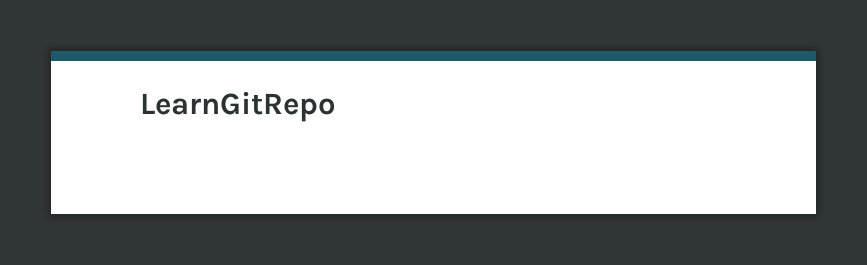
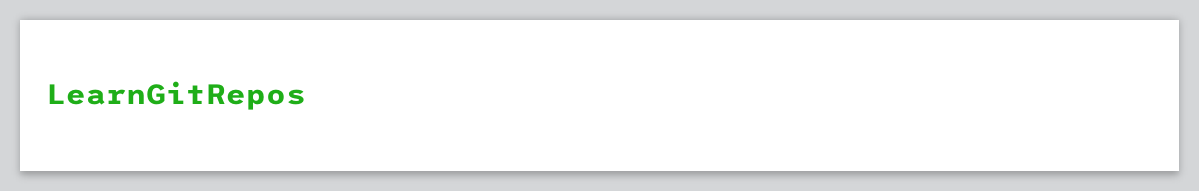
[140,91,336,122] LearnGitRepo -> [46,81,306,110] LearnGitRepos

